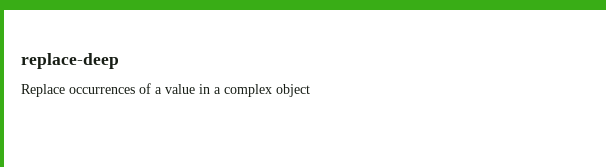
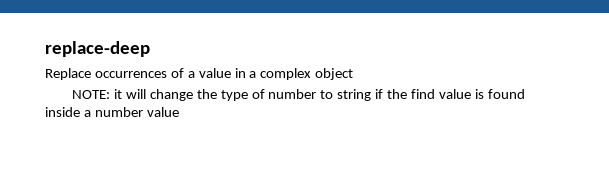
(310, 90) none -> [72,89,525,101] [45,107,179,117] // NOTE: it will change the type of number to string if the find value is found inside a number value

